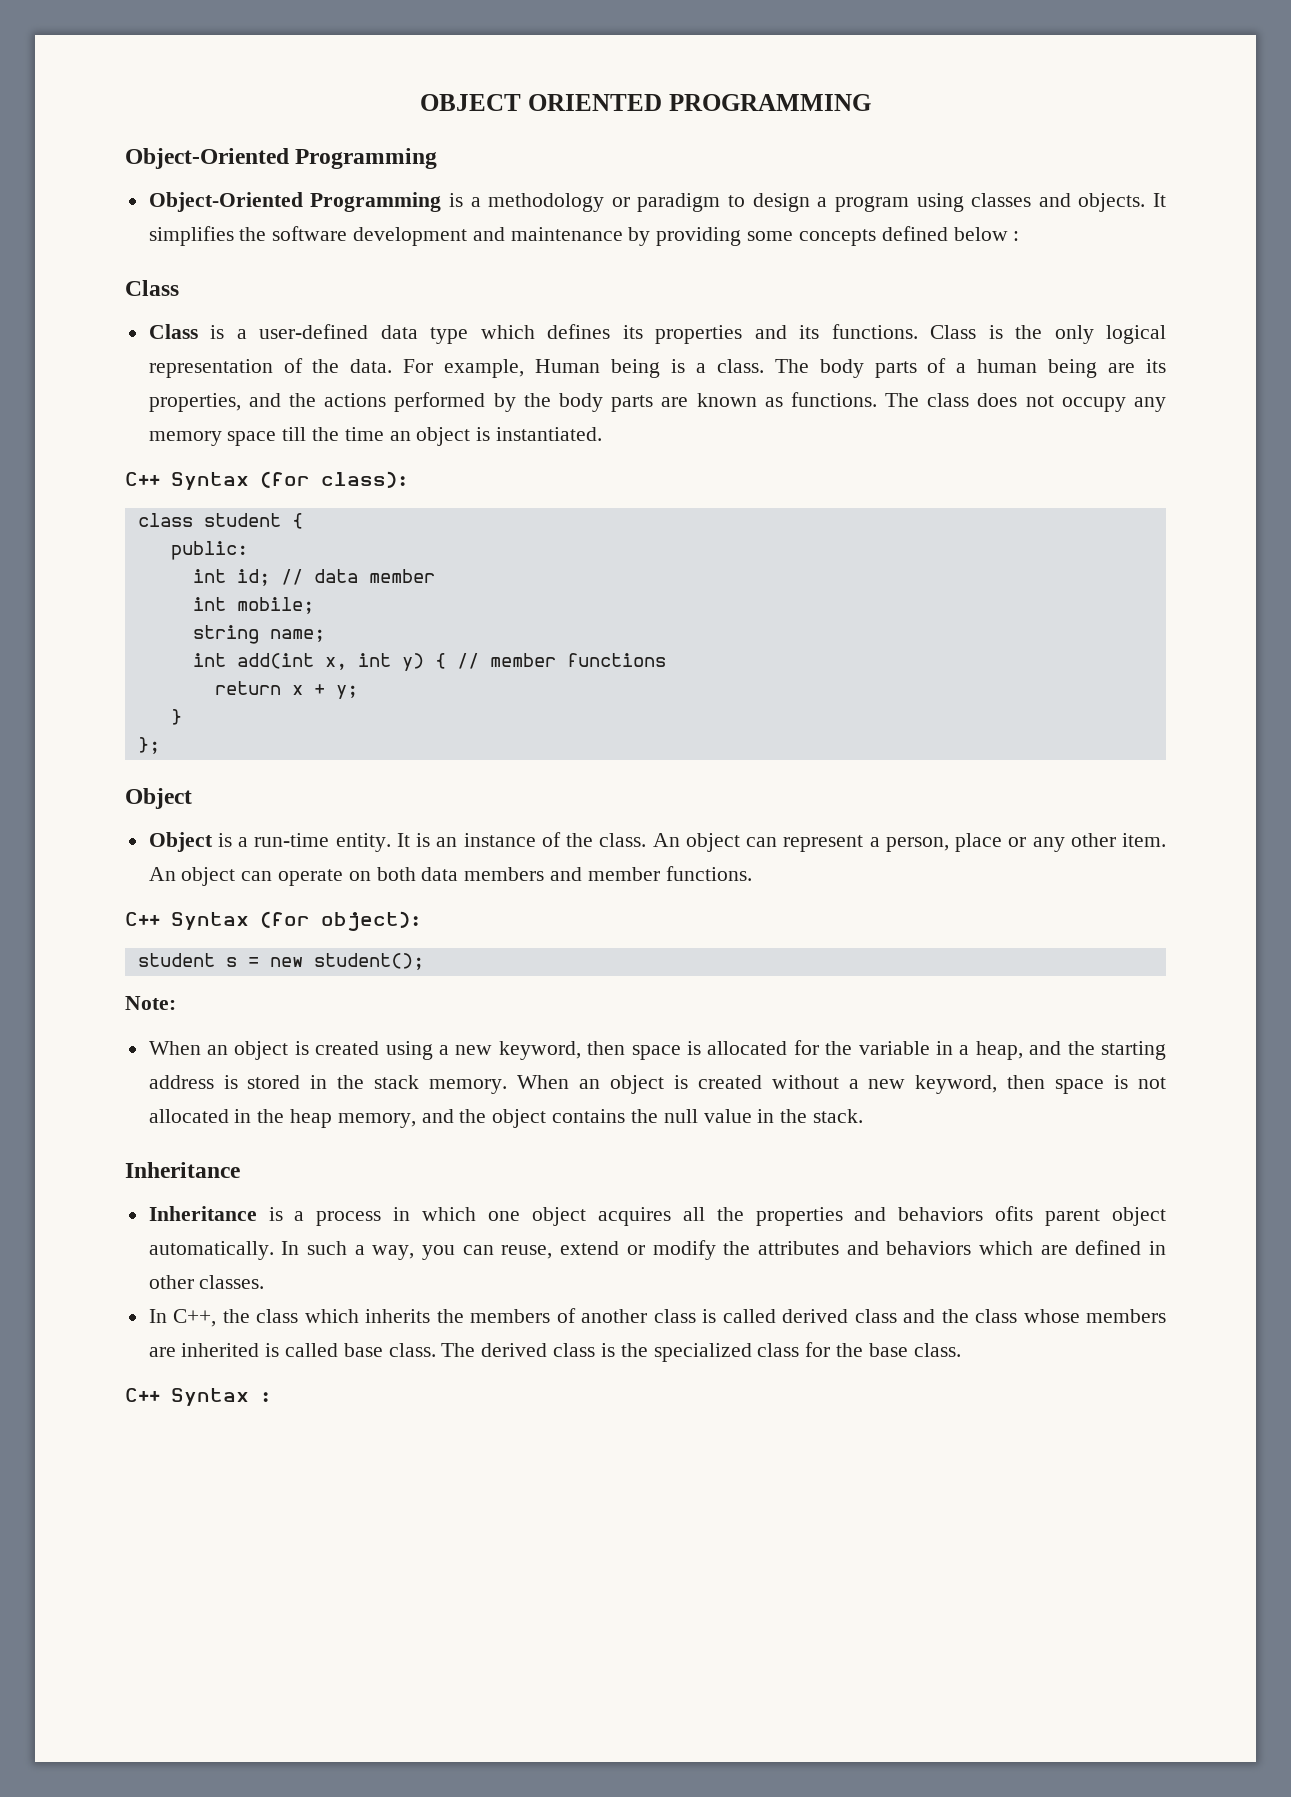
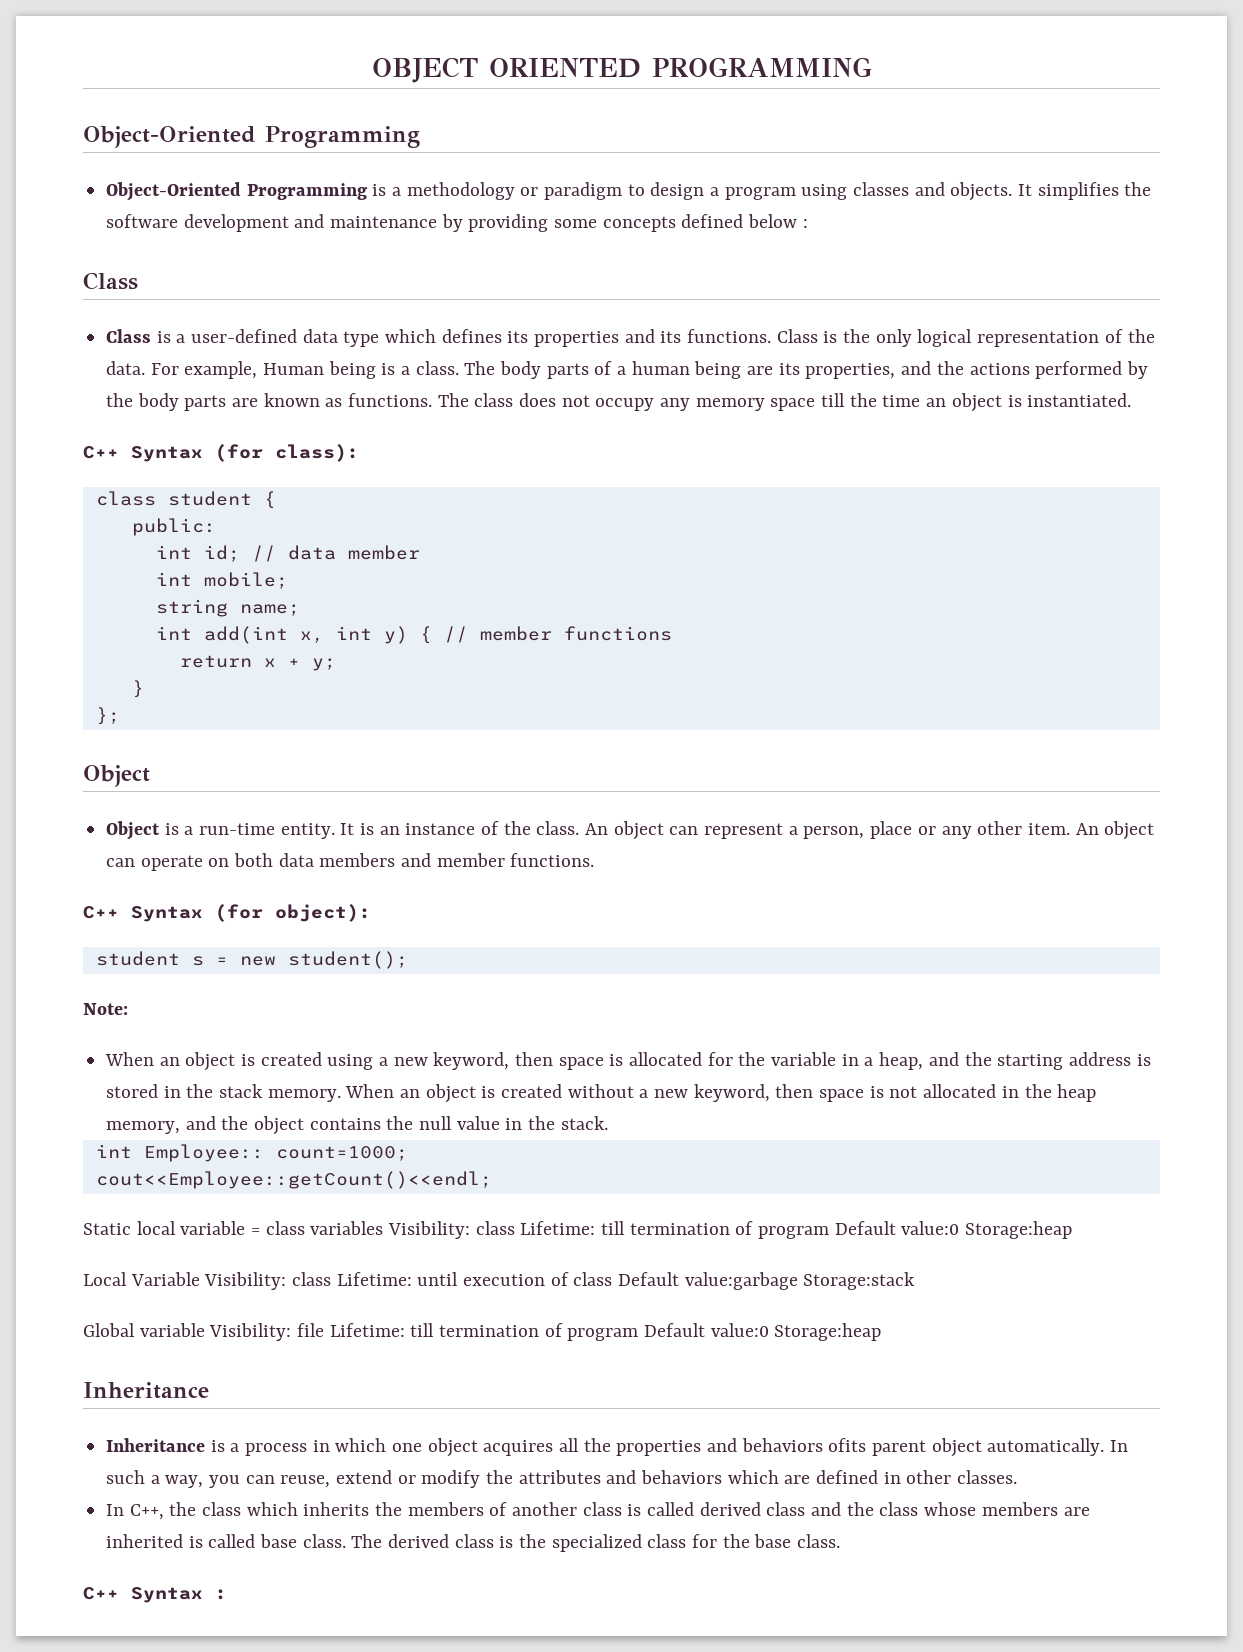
(863, 1116) none -> [95,1144,408,1162] [95,1171,492,1189] [83,1221,1073,1239] [83,1272,916,1290] [83,1323,882,1341] // int Employee:: count=1000; // cout<<Employee::getCount()<<endl; // Static local variable = class variables Visibility: class Lifetime: till termination of program Default value:0 Storage:heap // Local Variable Visibility: class Lifetime: until execution of class Default value:garbage Storage:stack // Global variable Visibility: file Lifetime: till termination of program Default value:0 Storage:heap

